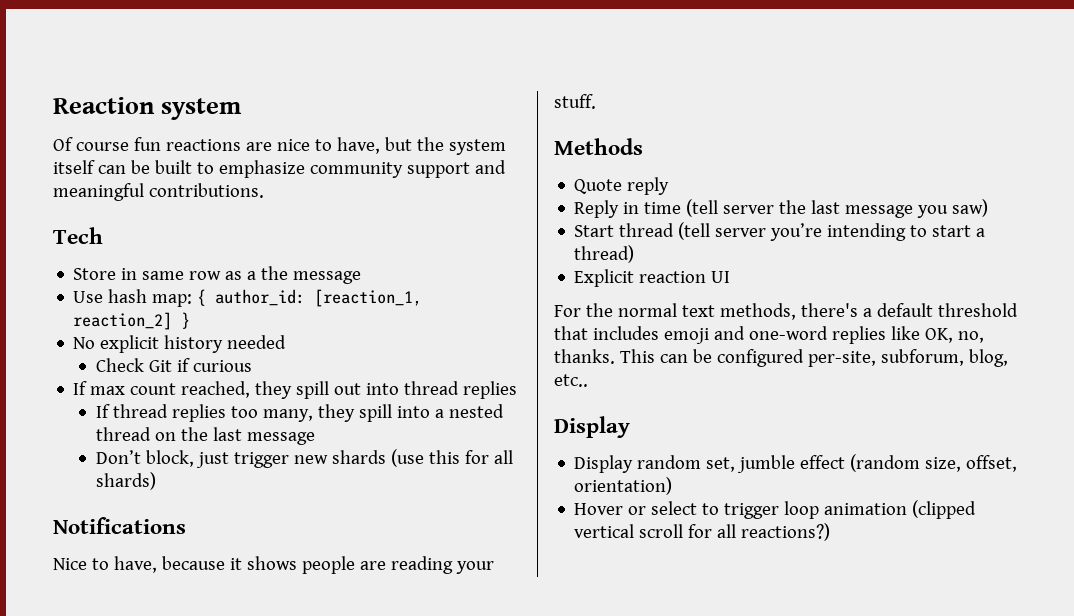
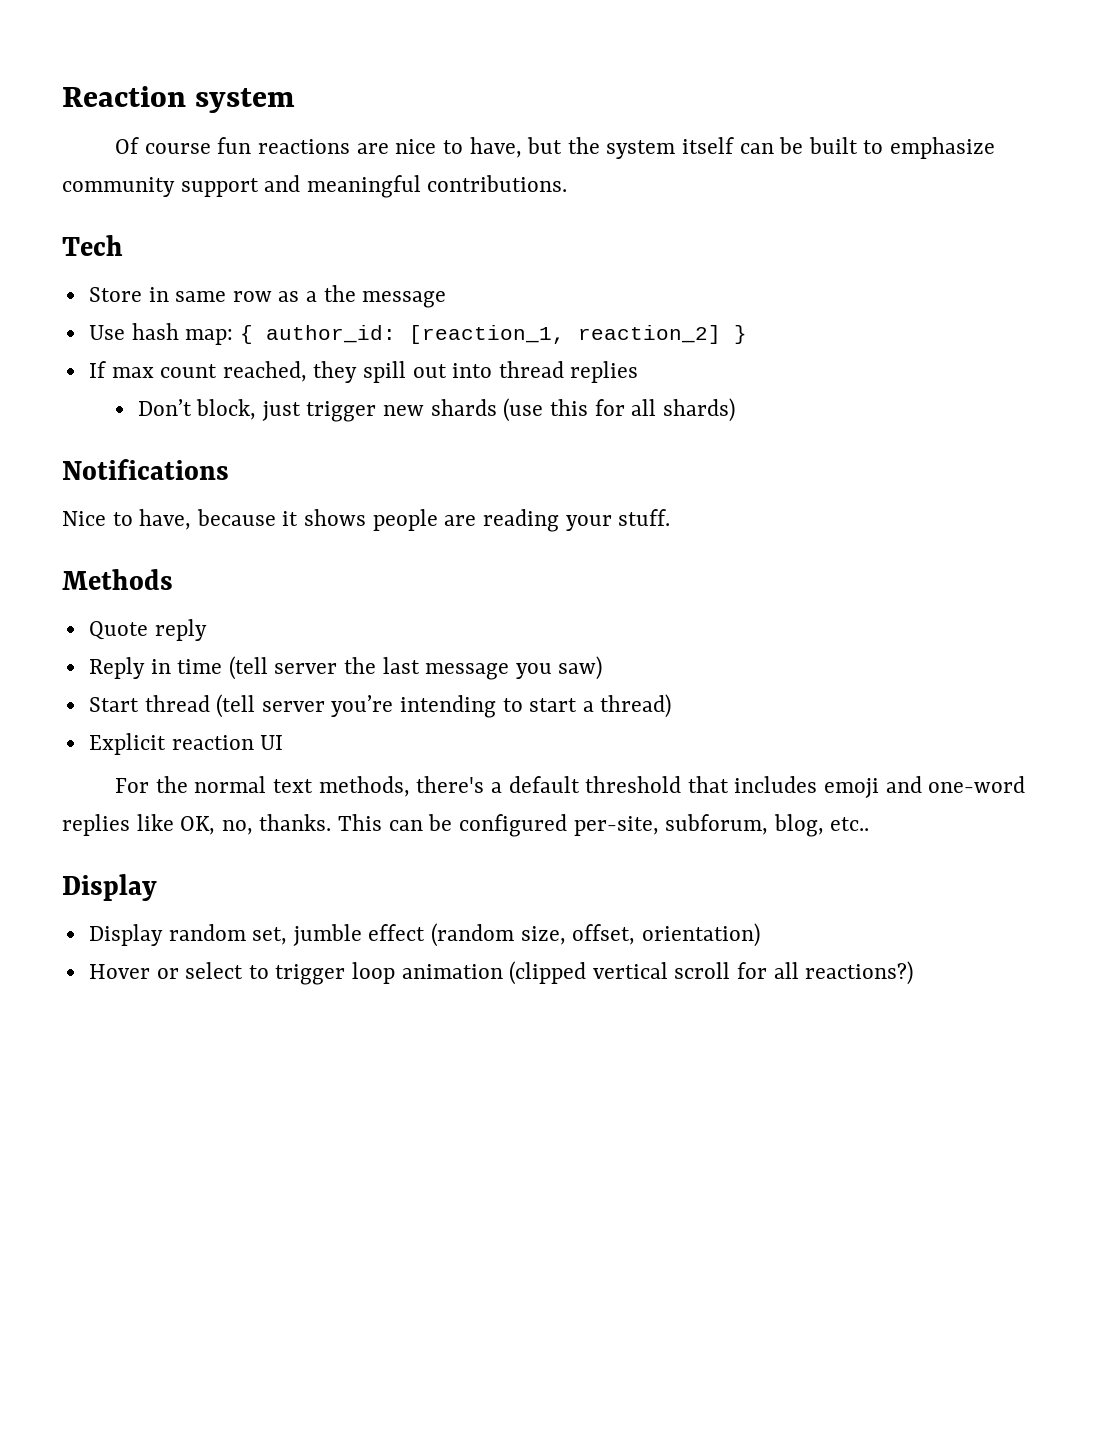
[73,335,287,353] [95,358,252,372] // No explicit history needed // Check Git if curious -> (747, 334) none
[95,404,504,422] [95,427,315,445] // If thread replies too many, they spill into a nested thread on the last message -> (639, 372) none

